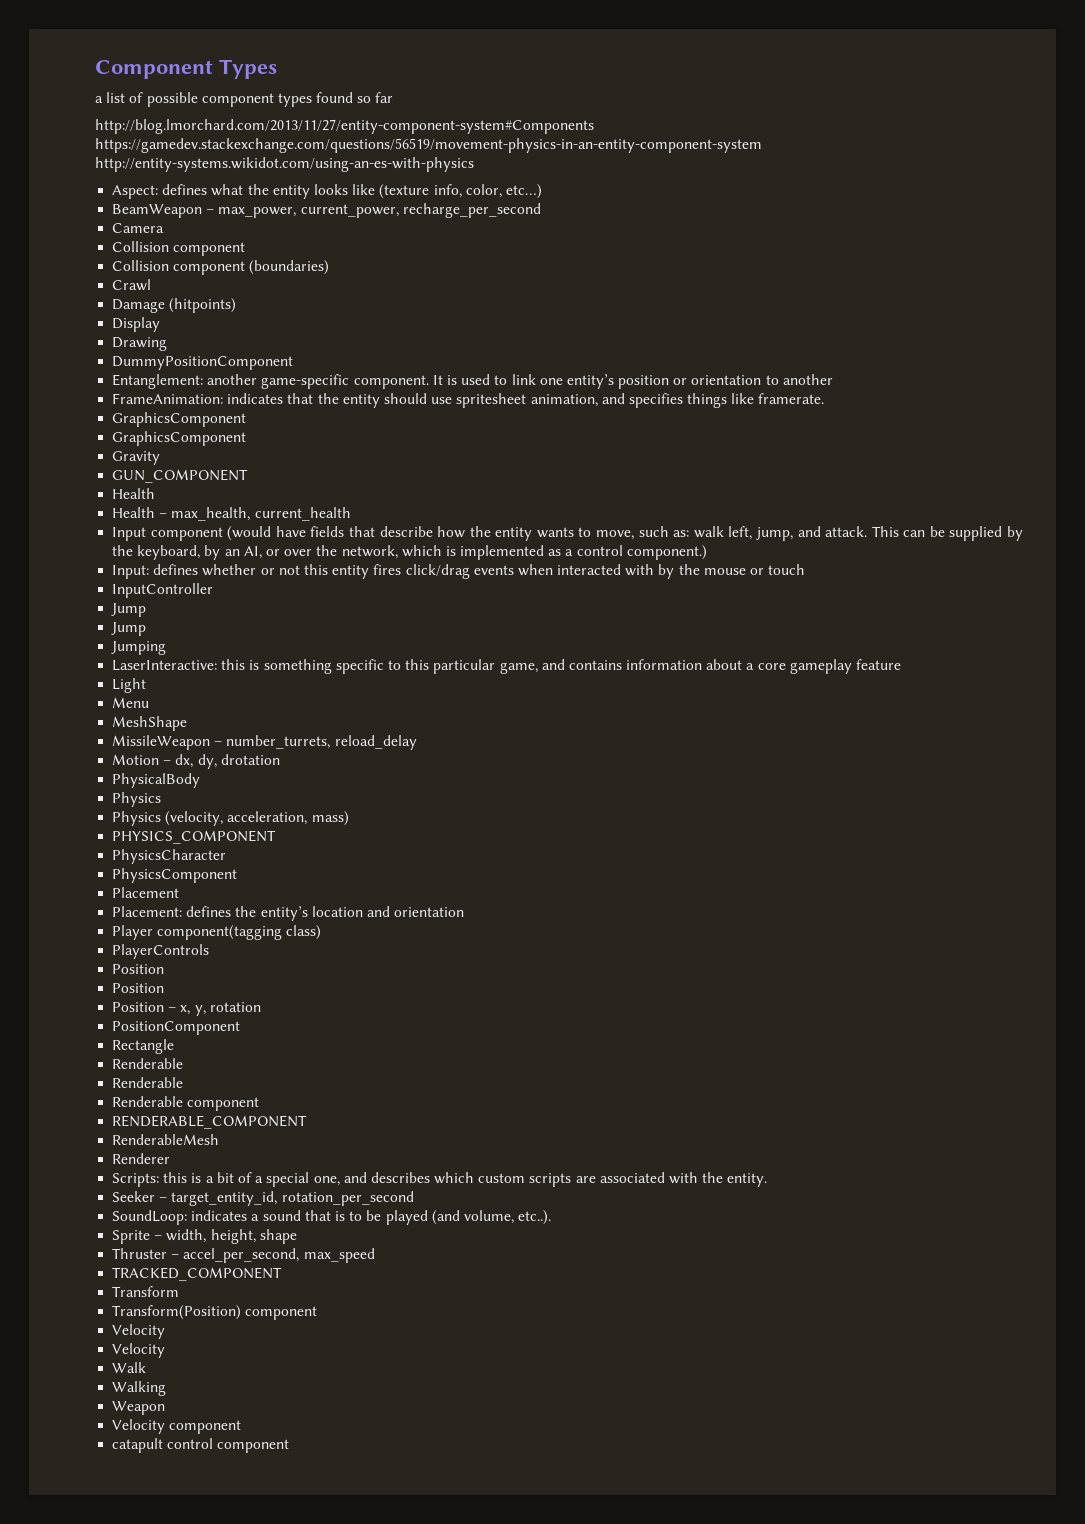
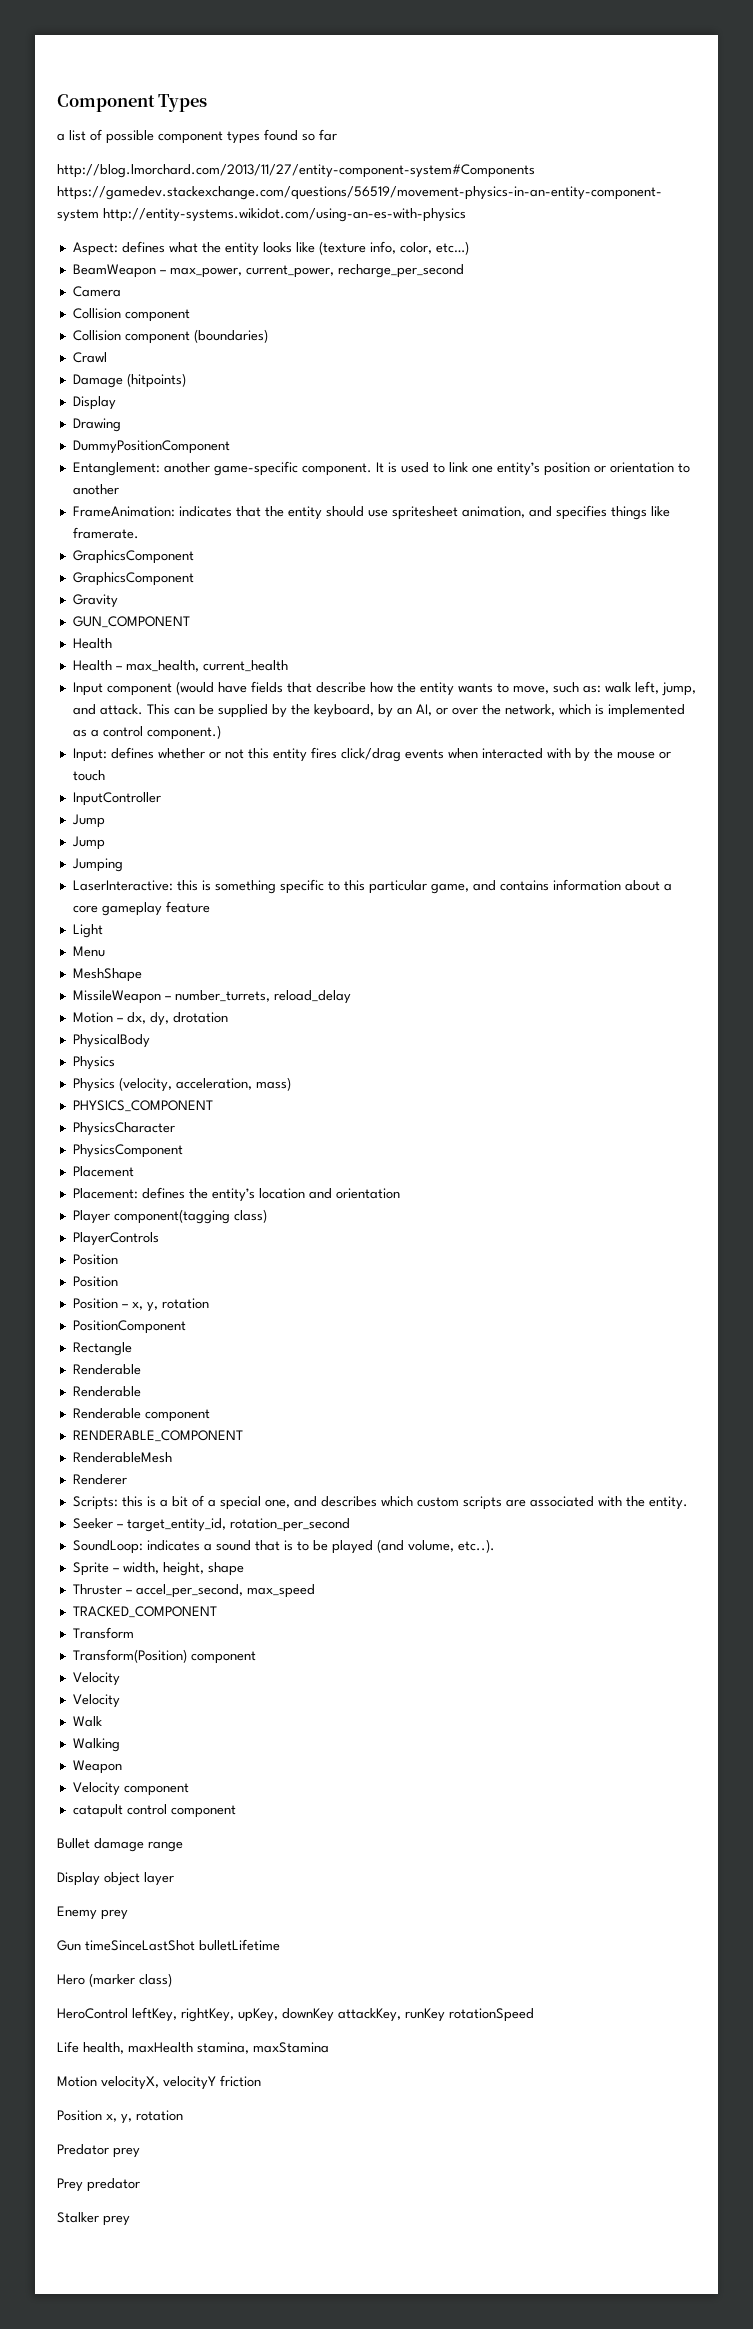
(290, 1446) none -> [57,1838,183,1852] [57,1872,174,1886] [57,1906,128,1920] [57,1939,280,1951] [57,1973,172,1987] [57,2007,534,2022] [57,2041,329,2054] [57,2075,261,2090] [57,2110,183,2124] [57,2144,140,2158] [57,2178,140,2192] [57,2212,130,2226] // Bullet damage range // Display object layer // Enemy prey // Gun timeSinceLastShot bulletLifetime // Hero (marker class) // HeroControl leftKey, rightKey, upKey, downKey attackKey, runKey rotationSpeed // Life health, maxHealth stamina, maxStamina // Motion velocityX, velocityY friction // Position x, y, rotation // Predator prey // Prey predator // Stalker prey

